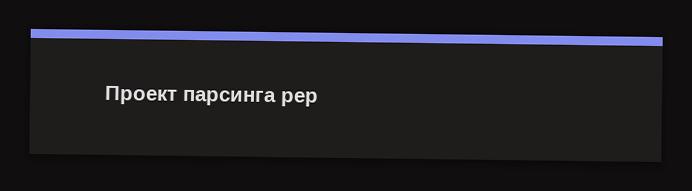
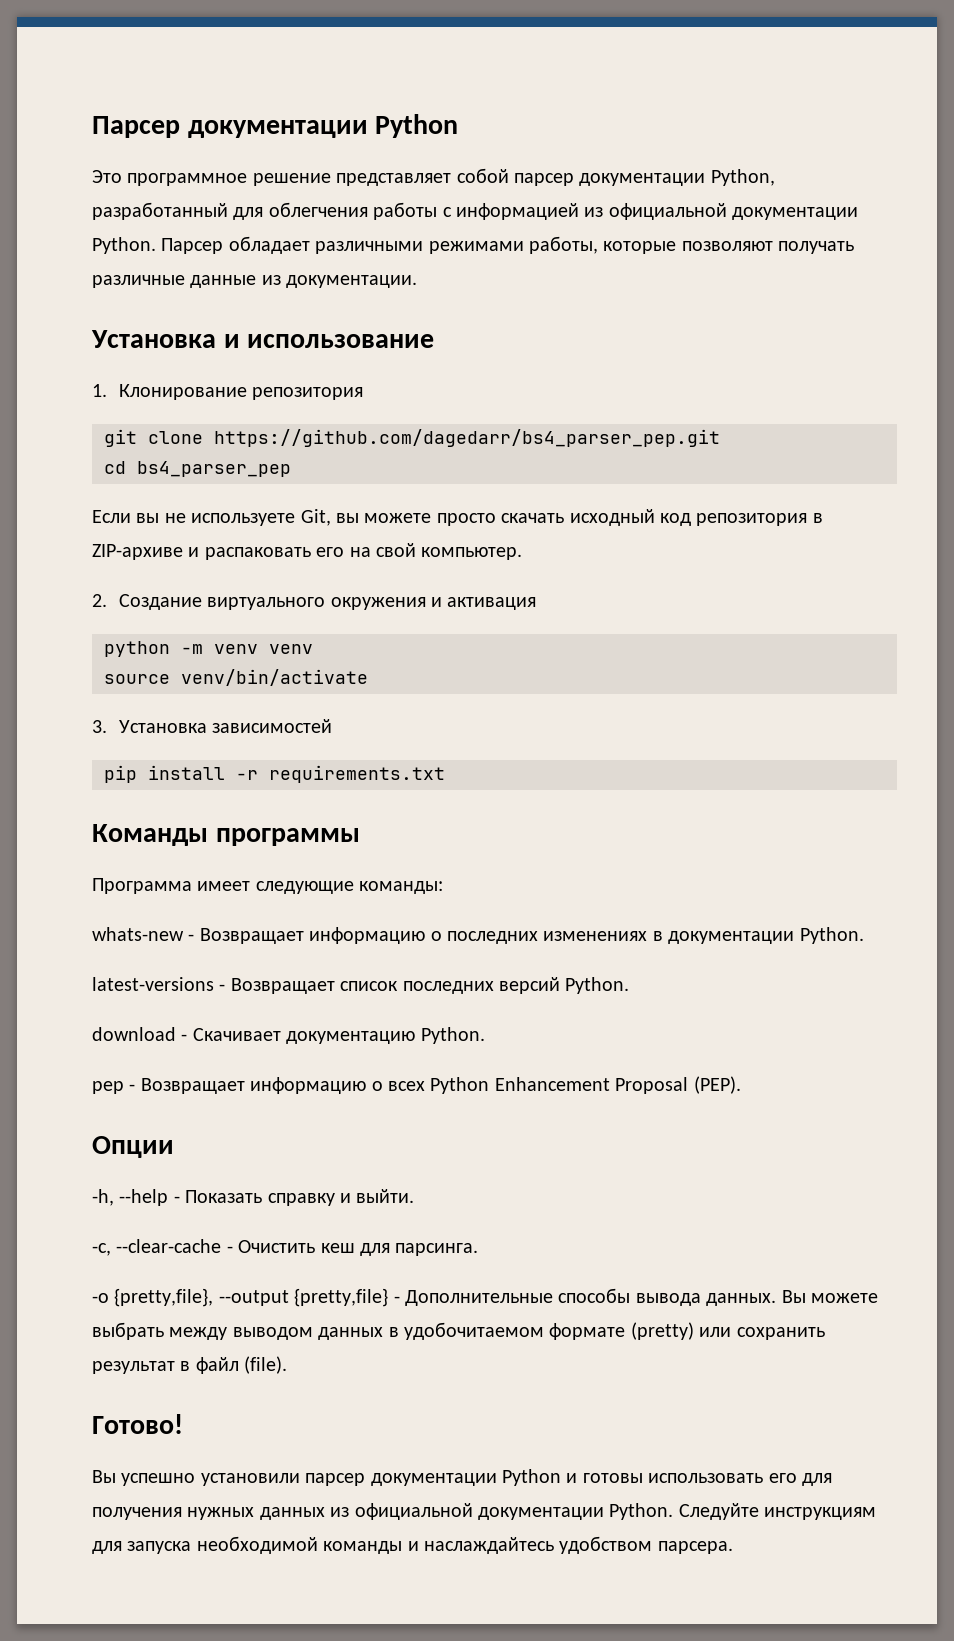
[104,85,319,107] Проект парсинга pep -> [92,114,459,138] [92,168,775,186] [92,202,859,220] [92,236,855,254] [92,275,418,288] [91,330,435,348] [92,384,364,400] [104,429,720,447] [104,461,291,477] [92,509,823,526] [92,543,523,560] [92,594,537,610] [104,641,313,657] [104,669,368,686] [92,719,333,733] [104,765,445,783] [92,824,360,846] [92,878,444,894] [92,927,864,944] [92,977,630,994] [92,1027,485,1044] [92,1076,741,1094] [92,1136,174,1158] [92,1189,415,1206] [92,1239,479,1256] [92,1288,878,1307] [92,1322,825,1340] [92,1356,288,1374] [92,1414,183,1434] [92,1469,832,1486] [92,1503,877,1520] [92,1536,733,1554] Парсер документации Python // Это программное решение представляет собой парсер документации Python, разработанный для облегчения работы с информацией из официальной документации Python. Парсер обладает различными режимами работы, которые позволяют получать различные данные из документации. // Установка и использование // 1. Клонирование репозитория // git clone https://github.com/dagedarr/bs4_parser_pep.git // cd bs4_parser_pep // Если вы не используете Git, вы можете просто скачать исходный код репозитория в ZIP-архиве и распаковать его на свой компьютер. // 2. Создание виртуального окружения и активация // python -m venv venv // source venv/bin/activate // 3. Установка зависимостей // pip install -r requirements.txt // Команды программы // Программа имеет следующие команды: // whats-new - Возвращает информацию о последних изменениях в документации Python. // latest-versions - Возвращает список последних версий Python. // download - Скачивает документацию Python. // pep - Возвращает информацию о всех Python Enhancement Proposal (PEP). // Опции // -h, --help - Показать справку и выйти. // -c, --clear-cache - Очистить кеш для парсинга. // -o {pretty,file}, --output {pretty,file} - Дополнительные способы вывода данных. Вы можете выбрать между выводом данных в удобочитаемом формате (pretty) или сохранить результат в файл (file). // Готово! // Вы успешно установили парсер документации Python и готовы использовать его для получения нужных данных из официальной документации Python. Следуйте инструкциям для запуска необходимой команды и наслаждайтесь удобством парсера.

